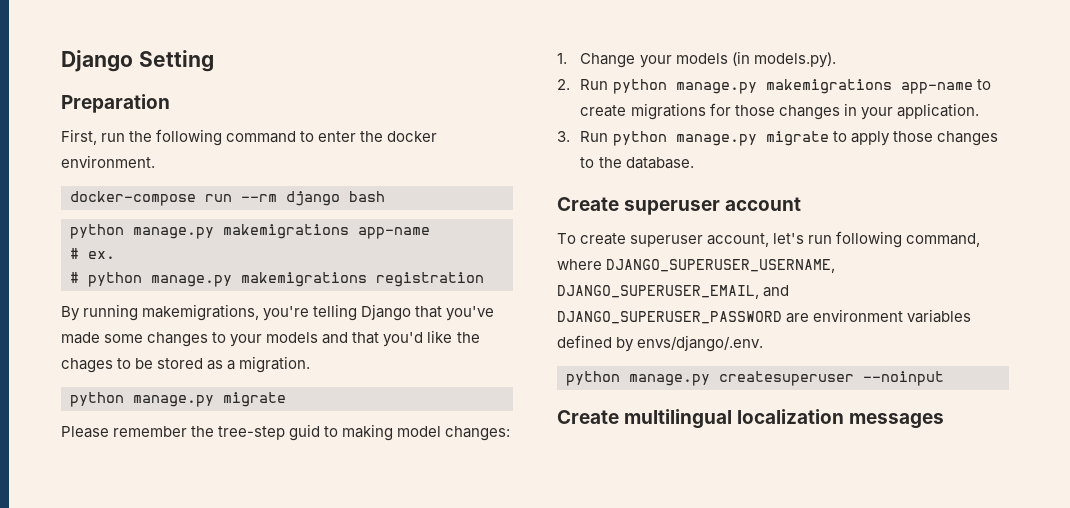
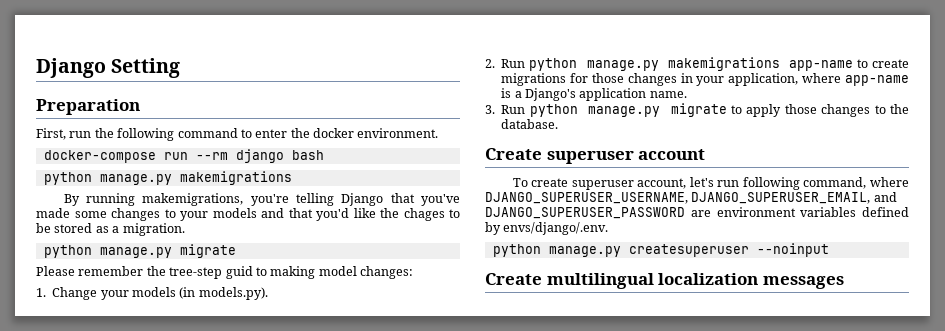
[358,227,430,239] [70,248,115,259] [70,272,484,287] app-name // # ex. // # python manage.py makemigrations registration -> (292, 178) none
[896,103,979,119] application. -> [728,73,909,86] [501,88,687,101] application, where app-name is a Django's application name.

